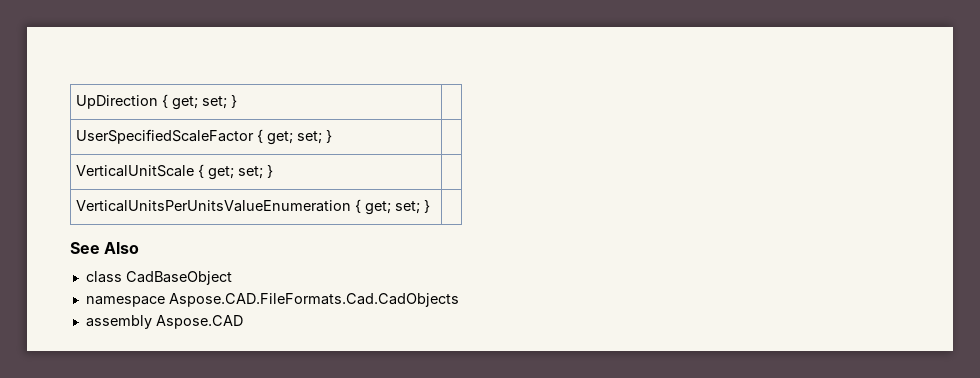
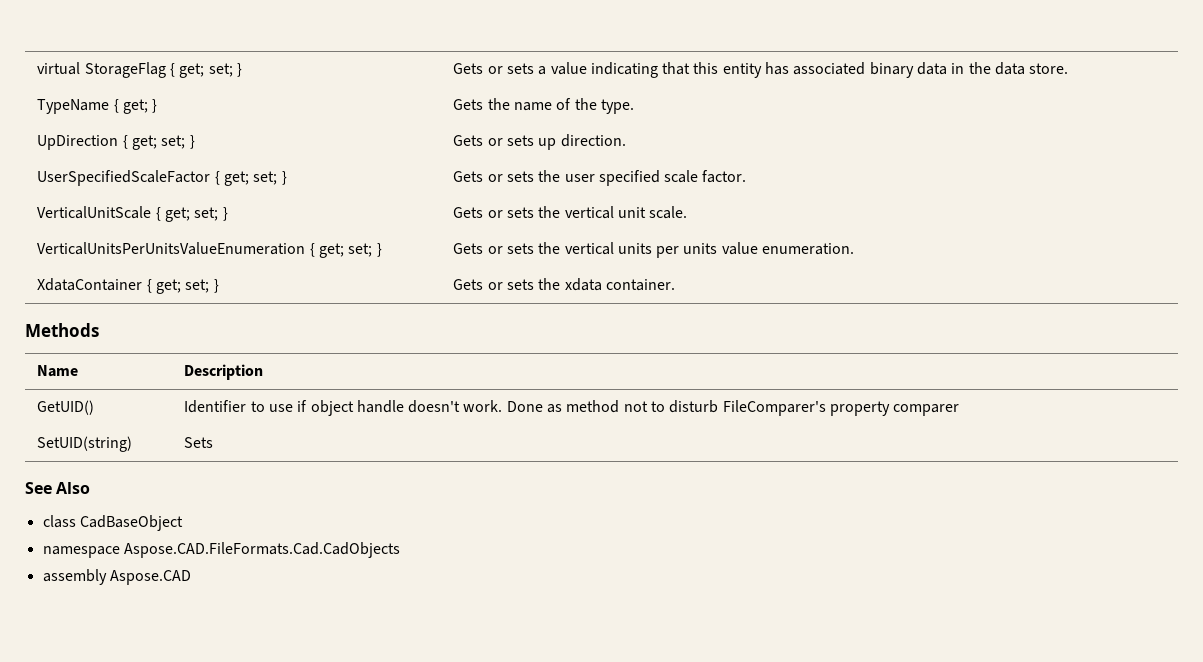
(76, 102) none -> [37,62,242,78] [453,62,1069,78] [37,99,158,114] [453,98,634,114] virtual StorageFlag { get; set; } | Gets or sets a value indicating that this entity has associated binary data in the data store. // TypeName { get; } | Gets the name of the type. //
(238, 101) none -> [453,134,626,150] Gets or sets up direction.
(333, 136) none -> [453,170,747,186] Gets or sets the user specified scale factor.
(274, 171) none -> [453,206,688,219] Gets or sets the vertical unit scale.
(431, 206) none -> [453,242,855,258] [37,278,219,294] [453,278,675,291] [25,323,99,337] [37,365,79,377] [184,364,264,380] [37,400,95,415] [184,400,960,416] [37,436,133,452] [184,437,214,448] Gets or sets the vertical units per units value enumeration. // XdataContainer { get; set; } | Gets or sets the xdata container. // Methods // Name | Description // GetUID() | Identifier to use if object handle doesn't work. Done as method not to disturb FileComparer's property comparer // SetUID(string) | Sets

